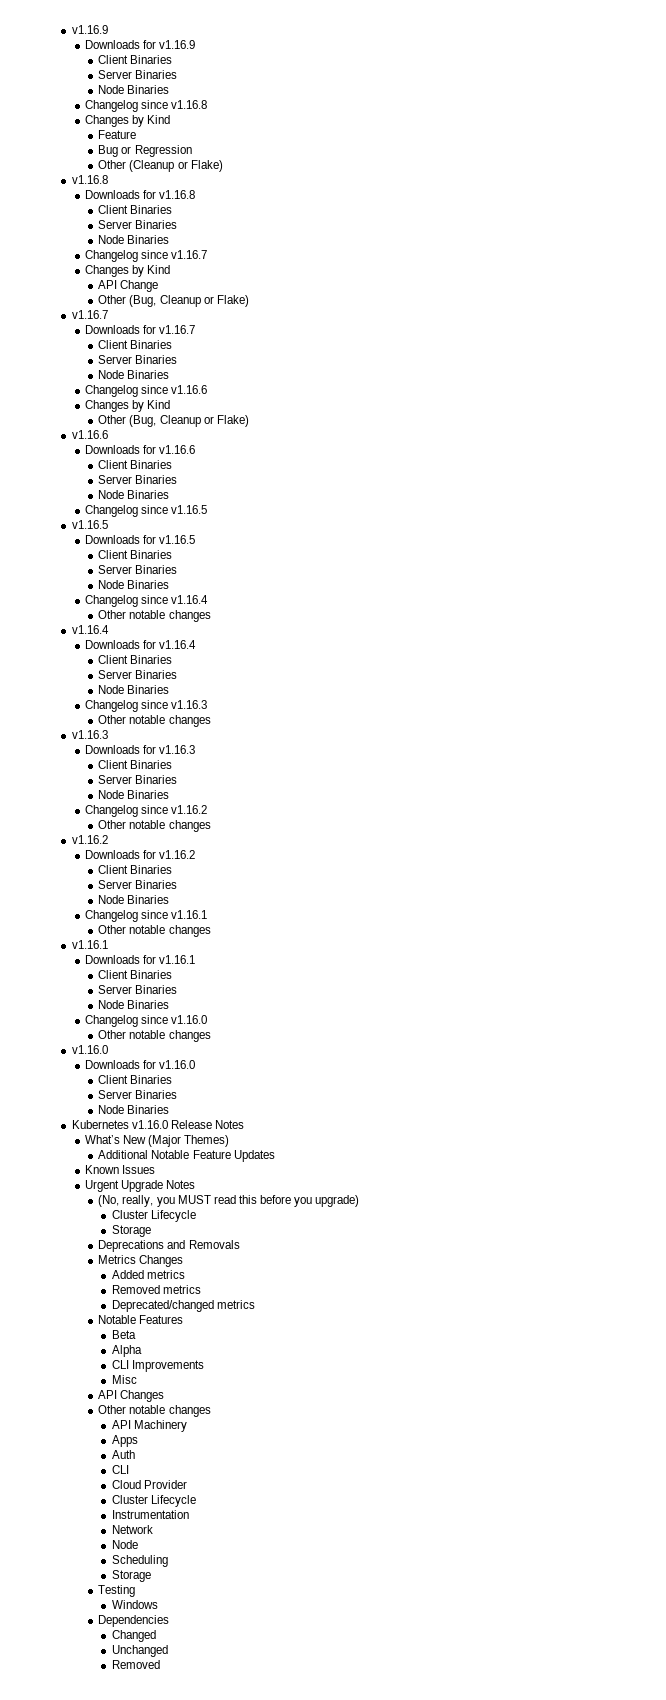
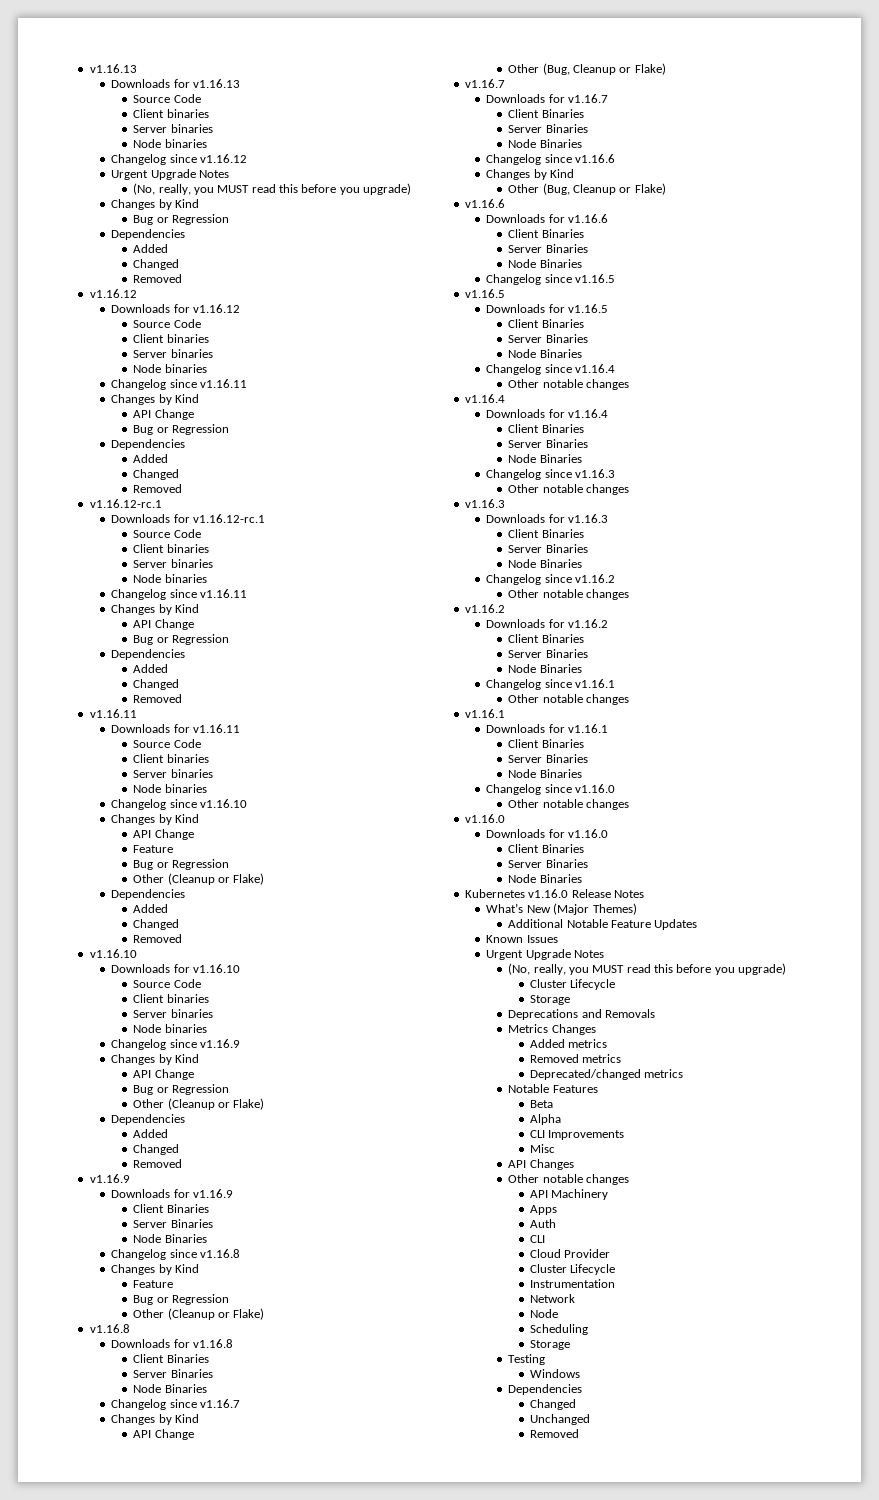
(71, 29) none -> [89,64,137,73] [111,79,241,88] [133,94,201,103] [133,109,209,118] [133,124,213,133] [133,139,207,148] [111,154,248,165] [111,169,230,180] [133,183,412,195] [111,199,200,210] [133,214,229,225] [111,229,186,240] [133,244,169,253] [133,259,180,270] [133,274,183,283] [89,289,137,298] [111,304,241,313] [133,319,201,328] [133,334,209,343] [133,349,213,358] [133,364,207,373] [111,379,248,390] [111,394,200,405] [133,409,194,420] [133,424,229,435] [111,439,186,450] [133,454,169,463] [133,469,180,480] [133,484,183,493] [89,499,162,508] [111,514,266,523] [133,529,201,538] [133,544,209,553] [133,559,213,568] [133,574,207,583] [111,589,248,600] [111,604,200,615] [133,619,194,630] [133,634,229,645] [111,649,186,660] [133,664,169,673] [133,679,180,690] [133,694,183,703] [89,709,137,718] [111,724,241,733] [133,739,201,748] [133,754,209,763] [133,769,213,778] [133,784,207,793] [111,799,248,810] [111,814,200,825] [133,829,194,840] [133,845,174,853] [133,859,229,870] [133,873,265,885] [111,889,186,900] [133,904,169,913] [133,919,180,930] [133,934,183,943] [89,949,137,958] [111,964,241,973] [133,979,201,988] [133,994,209,1003] [133,1009,213,1018] [133,1024,207,1033] [111,1039,241,1050] [111,1054,200,1065] [133,1069,194,1080] [133,1084,229,1095] [133,1098,265,1110] [111,1114,186,1125] [133,1129,169,1138] [133,1144,180,1155] [133,1159,183,1168] v1.16.13 // Downloads for v1.16.13 // Source Code // Client binaries // Server binaries // Node binaries // Changelog since v1.16.12 // Urgent Upgrade Notes // (No, really, you MUST read this before you upgrade) // Changes by Kind // Bug or Regression // Dependencies // Added // Changed // Removed // v1.16.12 // Downloads for v1.16.12 // Source Code // Client binaries // Server binaries // Node binaries // Changelog since v1.16.11 // Changes by Kind // API Change // Bug or Regression // Dependencies // Added // Changed // Removed // v1.16.12-rc.1 // Downloads for v1.16.12-rc.1 // Source Code // Client binaries // Server binaries // Node binaries // Changelog since v1.16.11 // Changes by Kind // API Change // Bug or Regression // Dependencies // Added // Changed // Removed // v1.16.11 // Downloads for v1.16.11 // Source Code // Client binaries // Server binaries // Node binaries // Changelog since v1.16.10 // Changes by Kind // API Change // Feature // Bug or Regression // Other (Cleanup or Flake) // Dependencies // Added // Changed // Removed // v1.16.10 // Downloads for v1.16.10 // Source Code // Client binaries // Server binaries // Node binaries // Changelog since v1.16.9 // Changes by Kind // API Change // Bug or Regression // Other (Cleanup or Flake) // Dependencies // Added // Changed // Removed //

